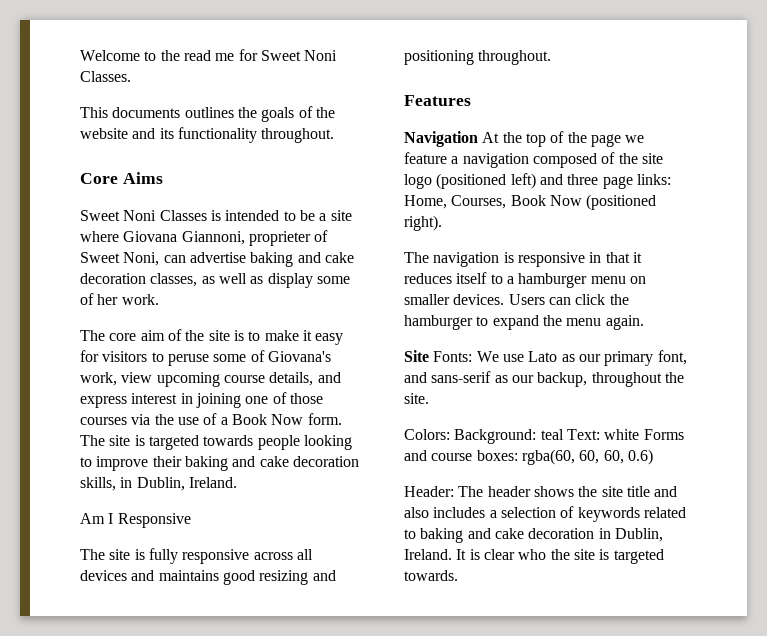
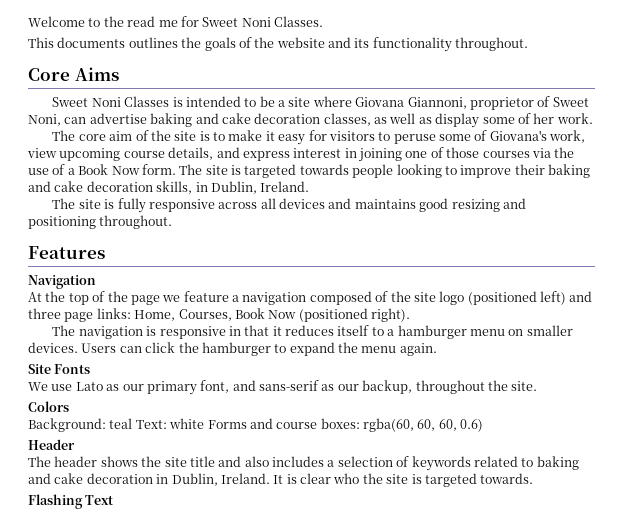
[248,231,311,246] proprieter -> [469,97,534,110] proprietor
[80,513,191,528] // Am I Responsive -> (310, 186) none
(478, 139) none -> (96, 282) //
[433,351,473,362] Fonts: -> [54,364,91,374] Fonts //
[404,429,450,440] Colors: -> [28,401,69,412] Colors //
[404,486,454,497] Header: -> [28,439,75,450] Header //
(458, 575) none -> [28,494,114,509] // Flashing Text

